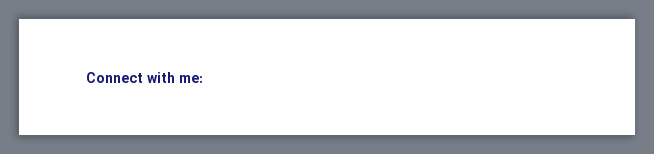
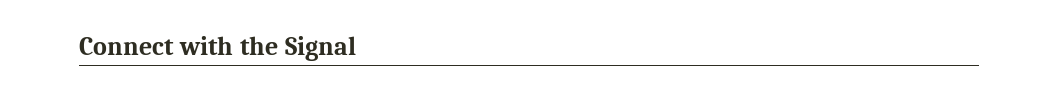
[179,75,203,83] me: -> [240,36,357,61] the Signal

